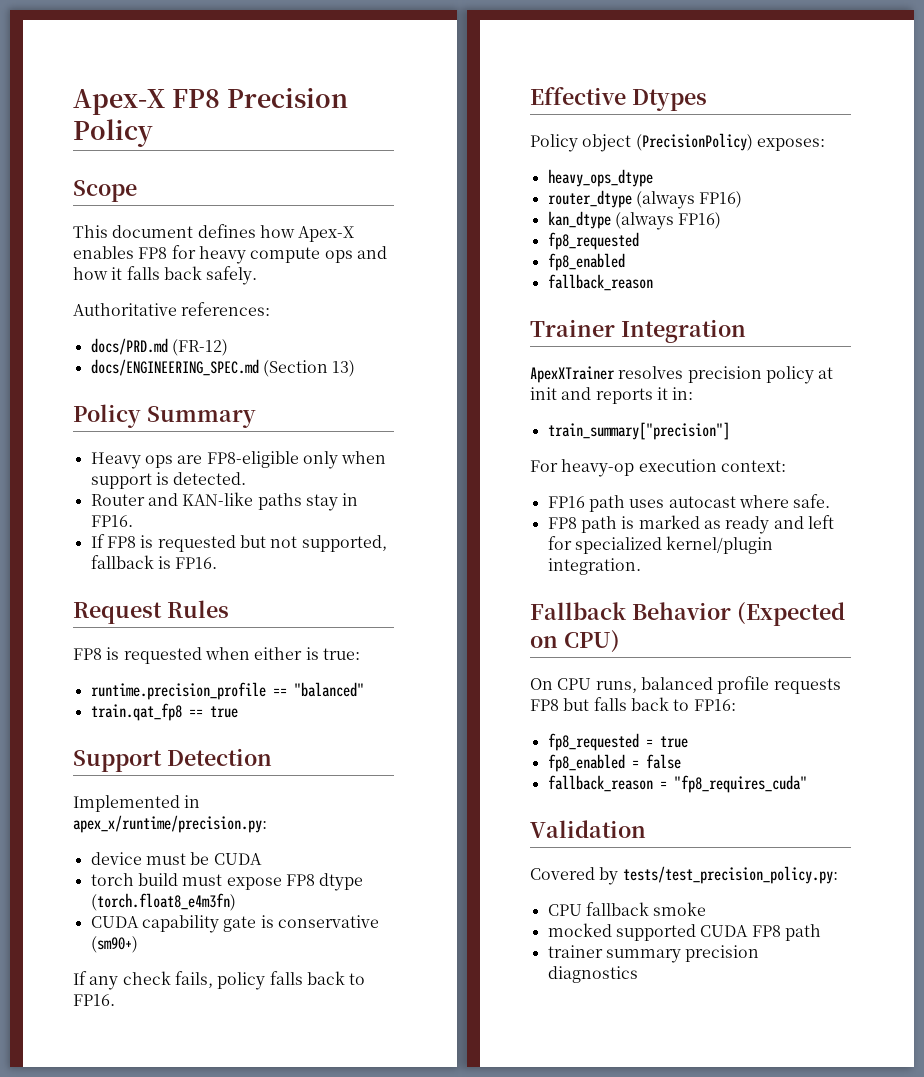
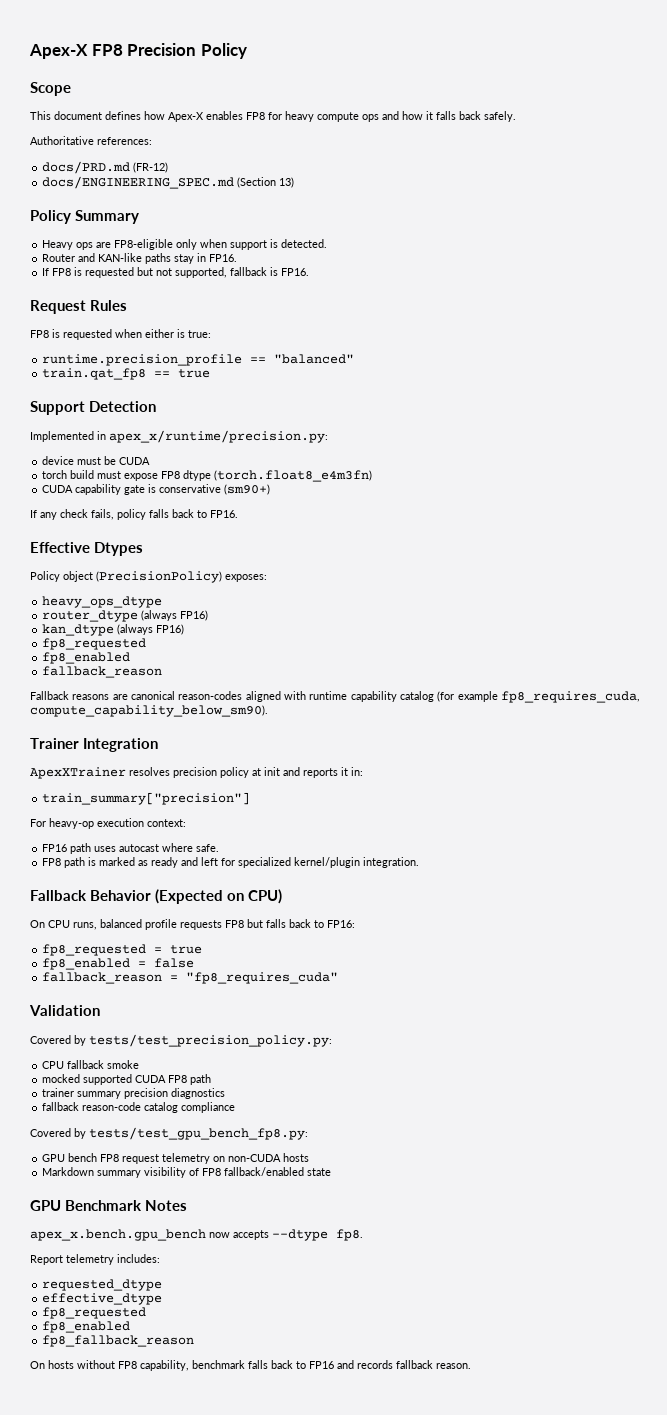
(653, 282) none -> [30,691,640,703] [30,705,268,717] // Fallback reasons are canonical reason-codes aligned with runtime capability catalog (for example fp8_requires_cuda, compute_capability_below_sm90).
(638, 974) none -> [42,1102,236,1113] [30,1127,308,1140] [42,1153,310,1164] [42,1167,332,1178] [30,1200,188,1211] [30,1229,363,1241] [30,1254,160,1265] [42,1279,163,1291] [42,1293,163,1305] [42,1307,147,1319] [42,1321,131,1333] [42,1335,195,1347] [30,1360,471,1371] // fallback reason-code catalog compliance // Covered by tests/test_gpu_bench_fp8.py: // GPU bench FP8 request telemetry on non-CUDA hosts // Markdown summary visibility of FP8 fallback/enabled state // GPU Benchmark Notes // apex_x.bench.gpu_bench now accepts --dtype fp8. // Report telemetry includes: // requested_dtype // effective_dtype // fp8_requested // fp8_enabled // fp8_fallback_reason // On hosts without FP8 capability, benchmark falls back to FP16 and records fallback reason.

